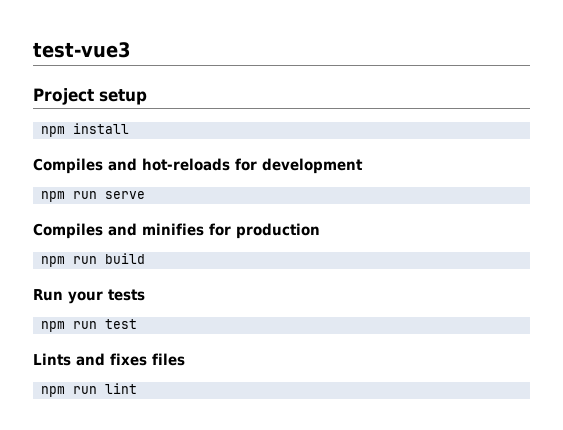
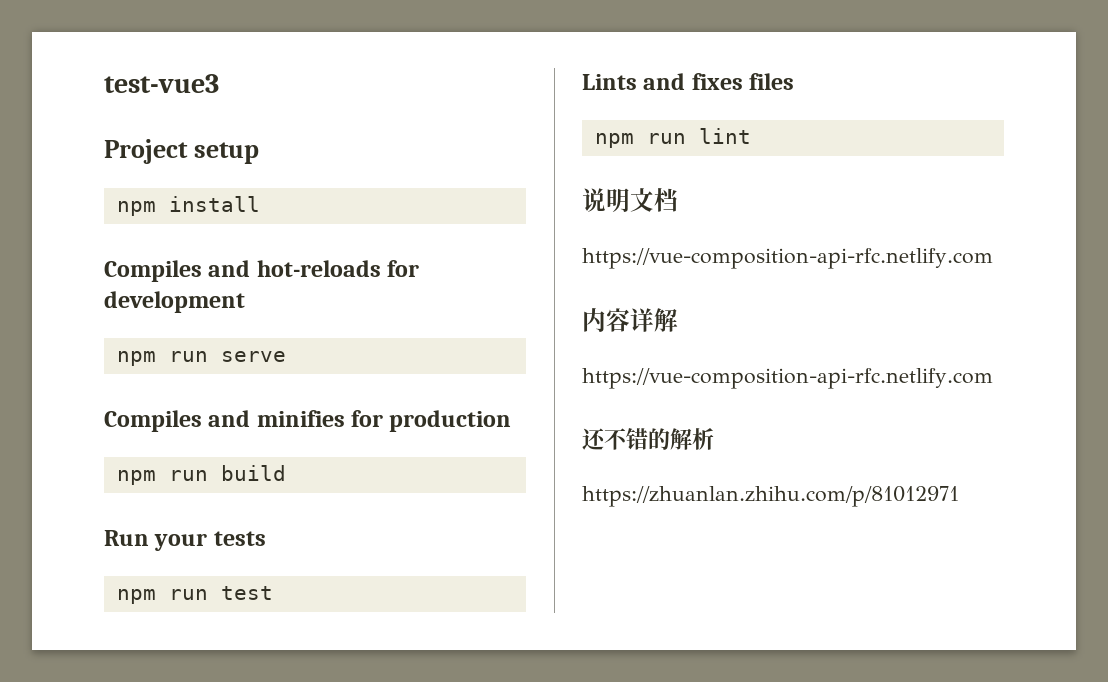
(137, 388) none -> [582,188,678,212] [582,248,993,269] [582,308,678,332] [582,368,993,389] [582,428,714,450] [582,486,959,507] // 说明文档 // https://vue-composition-api-rfc.netlify.com // 内容详解 // https://vue-composition-api-rfc.netlify.com // 还不错的解析 // https://zhuanlan.zhihu.com/p/81012971

